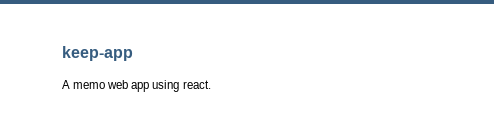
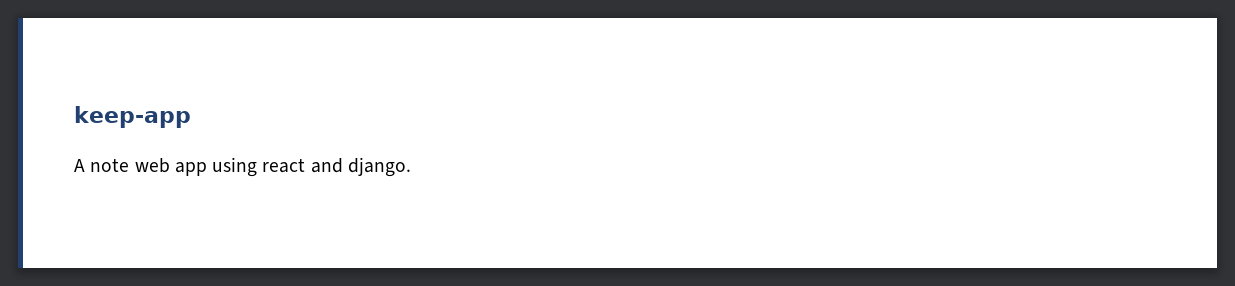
[73,82,106,89] memo -> [90,158,130,172] note
[182,80,211,89] react. -> [262,157,411,177] react and django.

